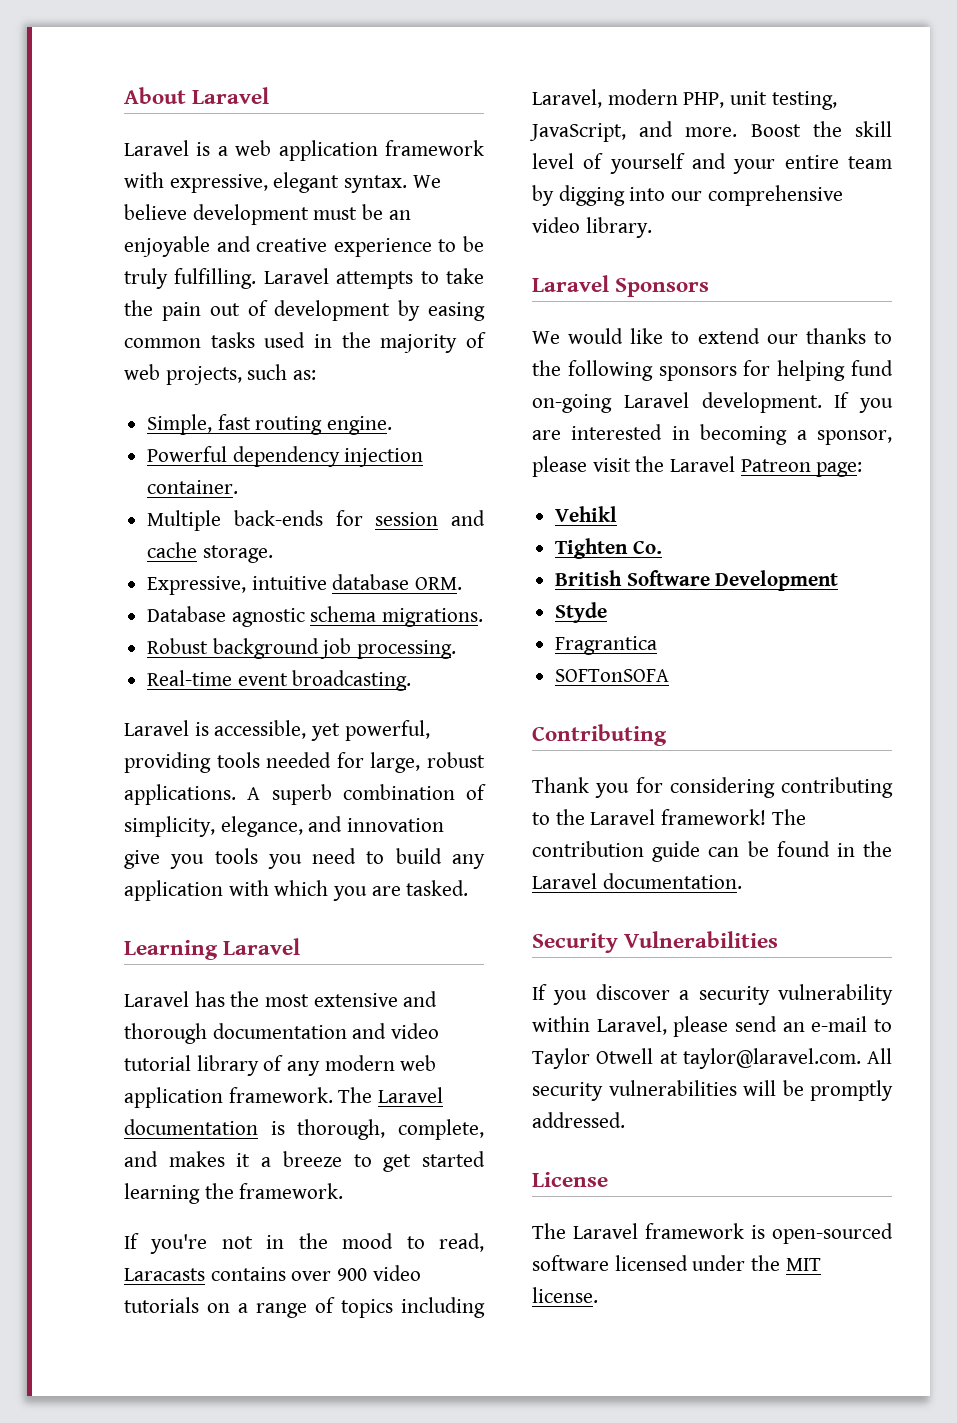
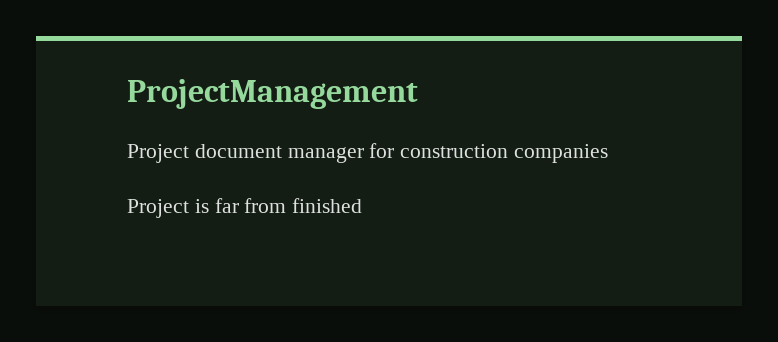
[124,87,270,104] [124,140,484,161] [124,172,441,193] [124,204,411,225] [124,236,484,257] [124,268,484,289] [124,300,485,321] [124,332,486,353] [124,364,317,385] [147,414,393,435] [147,446,424,467] [147,480,239,494] [147,510,485,531] [147,542,273,563] [147,574,463,595] [147,606,484,627] [147,638,457,659] [147,670,412,691] [124,720,430,741] [124,752,485,773] [124,784,486,805] [124,816,445,837] [124,848,485,869] [124,880,469,901] [124,938,301,960] [124,991,438,1007] [124,1023,440,1044] [124,1055,437,1076] [124,1087,444,1108] [124,1119,484,1140] [124,1151,486,1172] [124,1183,344,1204] [124,1233,484,1254] [124,1265,421,1281] [124,1297,485,1318] [532,89,837,110] [529,121,892,142] [532,153,892,174] [532,185,843,206] [532,217,652,238] [532,275,710,297] [532,328,892,344] [532,360,893,381] [532,392,893,413] [532,424,892,445] [532,456,863,477] [555,506,618,522] [555,538,662,559] [555,570,839,591] [555,602,608,623] [555,636,658,655] [555,669,670,682] [532,724,667,746] [532,777,893,798] [532,809,806,825] [532,841,892,862] [532,873,742,889] [532,931,779,953] [532,984,893,1005] [532,1016,892,1037] [532,1048,892,1069] [532,1080,893,1101] [532,1112,625,1128] [532,1172,608,1187] [532,1223,893,1244] [532,1255,821,1271] [532,1287,598,1303] About Laravel // Laravel is a web application framework with expressive, elegant syntax. We believe development must be an enjoyable and creative experience to be truly fulfilling. Laravel attempts to take the pain out of development by easing common tasks used in the majority of web projects, such as: // Simple, fast routing engine. // Powerful dependency injection container. // Multiple back-ends for session and cache storage. // Expressive, intuitive database ORM. // Database agnostic schema migrations. // Robust background job processing. // Real-time event broadcasting. // Laravel is accessible, yet powerful, providing tools needed for large, robust applications. A superb combination of simplicity, elegance, and innovation give you tools you need to build any application with which you are tasked. // Learning Laravel // Laravel has the most extensive and thorough documentation and video tutorial library of any modern web application framework. The Laravel documentation is thorough, complete, and makes it a breeze to get started learning the framework. // If you're not in the mood to read, Laracasts contains over 900 video tutorials on a range of topics including Laravel, modern PHP, unit testing, JavaScript, and more. Boost the skill level of yourself and your entire team by digging into our comprehensive video library. // Laravel Sponsors // We would like to extend our thanks to the following sponsors for helping fund on-going Laravel development. If you are interested in becoming a sponsor, please visit the Laravel Patreon page: // Vehikl // Tighten Co. // British Software Development // Styde // Fragrantica // SOFTonSOFA // Contributing // Thank you for considering contributing to the Laravel framework! The contribution guide can be found in the Laravel documentation. // Security Vulnerabilities // If you discover a security vulnerability within Laravel, please send an e-mail to Taylor Otwell at taylor@laravel.com. All security vulnerabilities will be promptly addressed. // License // The Laravel framework is open-sourced software licensed under the MIT license. -> [127,79,418,109] [127,143,609,163] [127,198,363,218] ProjectManagement // Project document manager for construction companies // Project is far from finished

